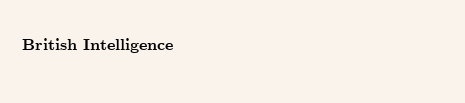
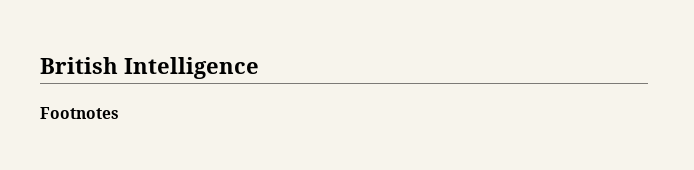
(173, 45) none -> [40,107,119,119] // Footnotes

